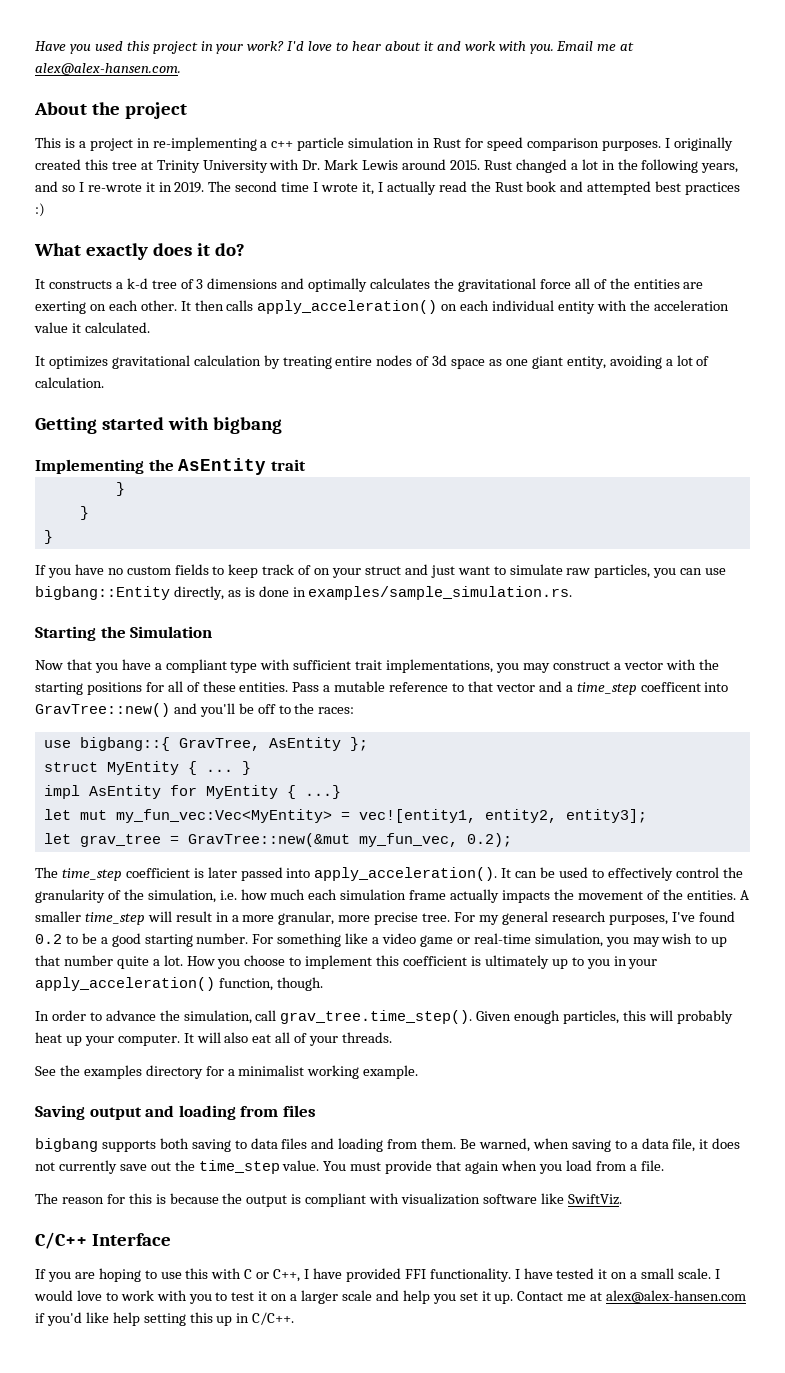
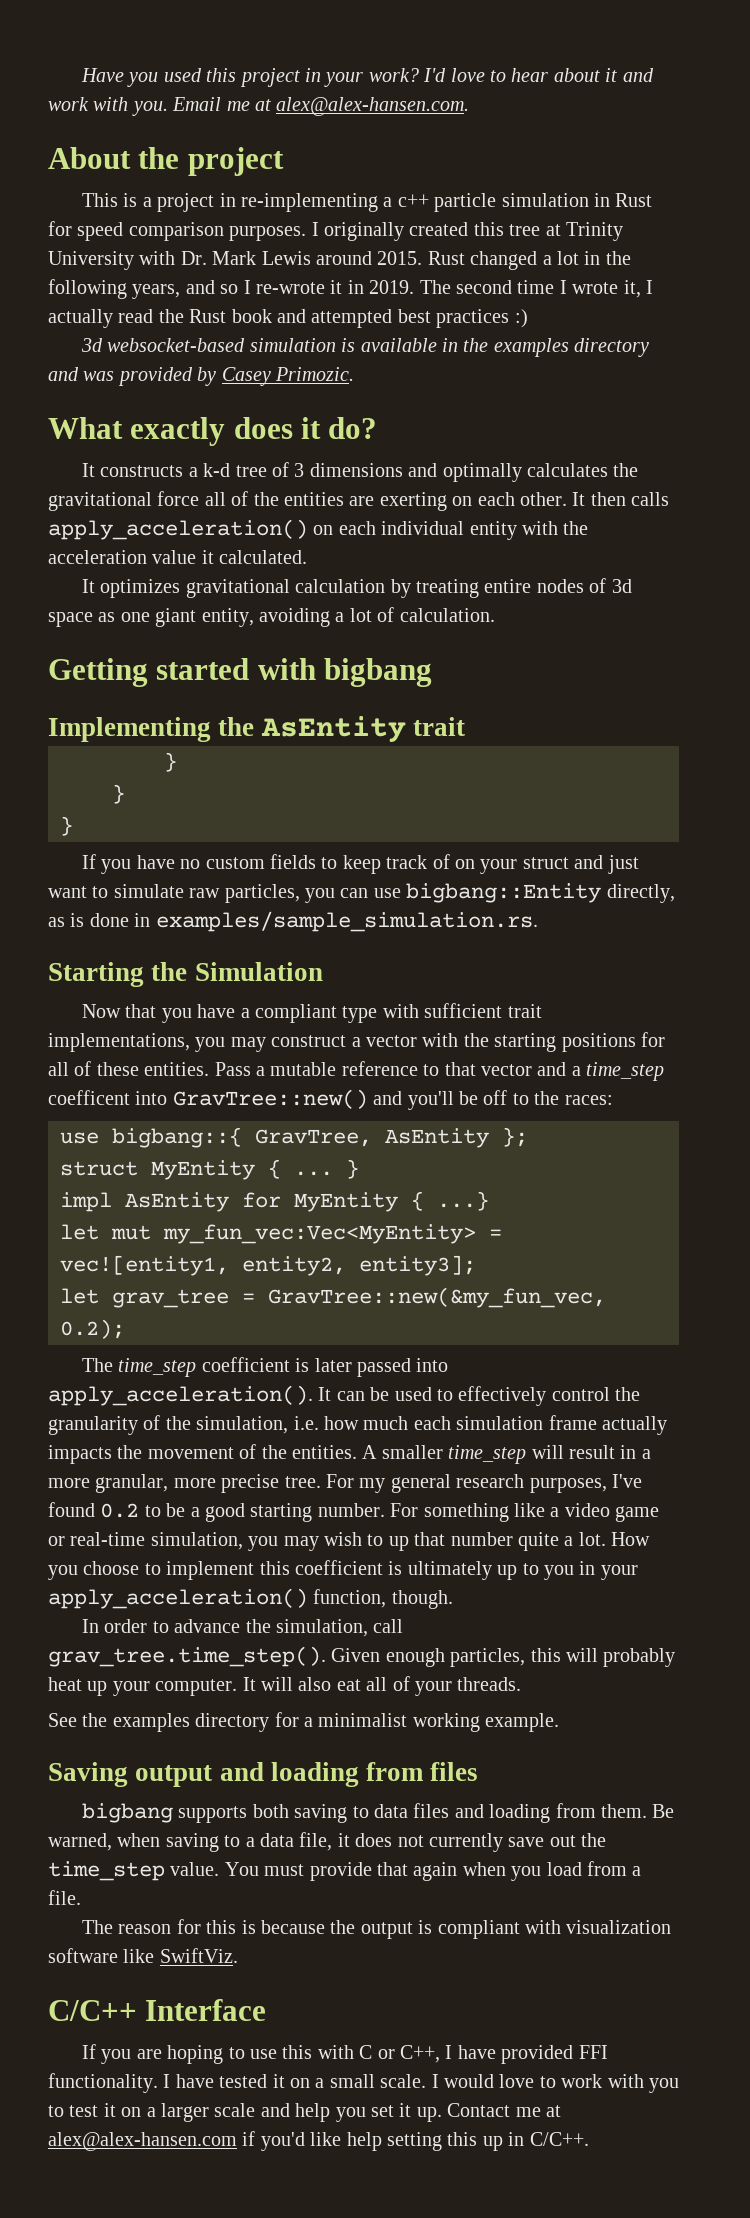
(45, 210) none -> [80,338,650,357] [48,367,354,386] // 3d websocket-based simulation is available in the examples directory and was provided by Casey Primozic.
[187,833,458,847] GravTree::new(&mut my_fun_vec, -> [268,1287,606,1308] GravTree::new(&my_fun_vec,

